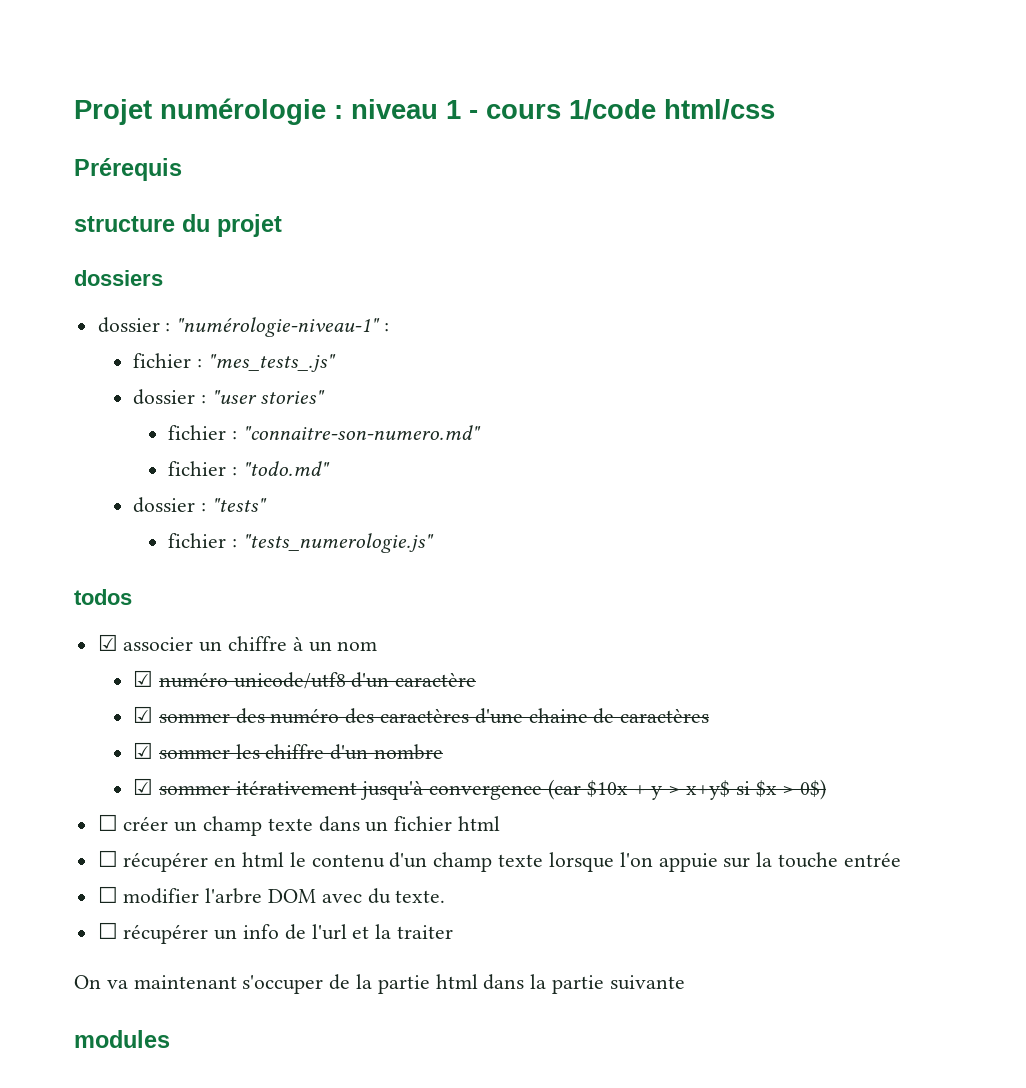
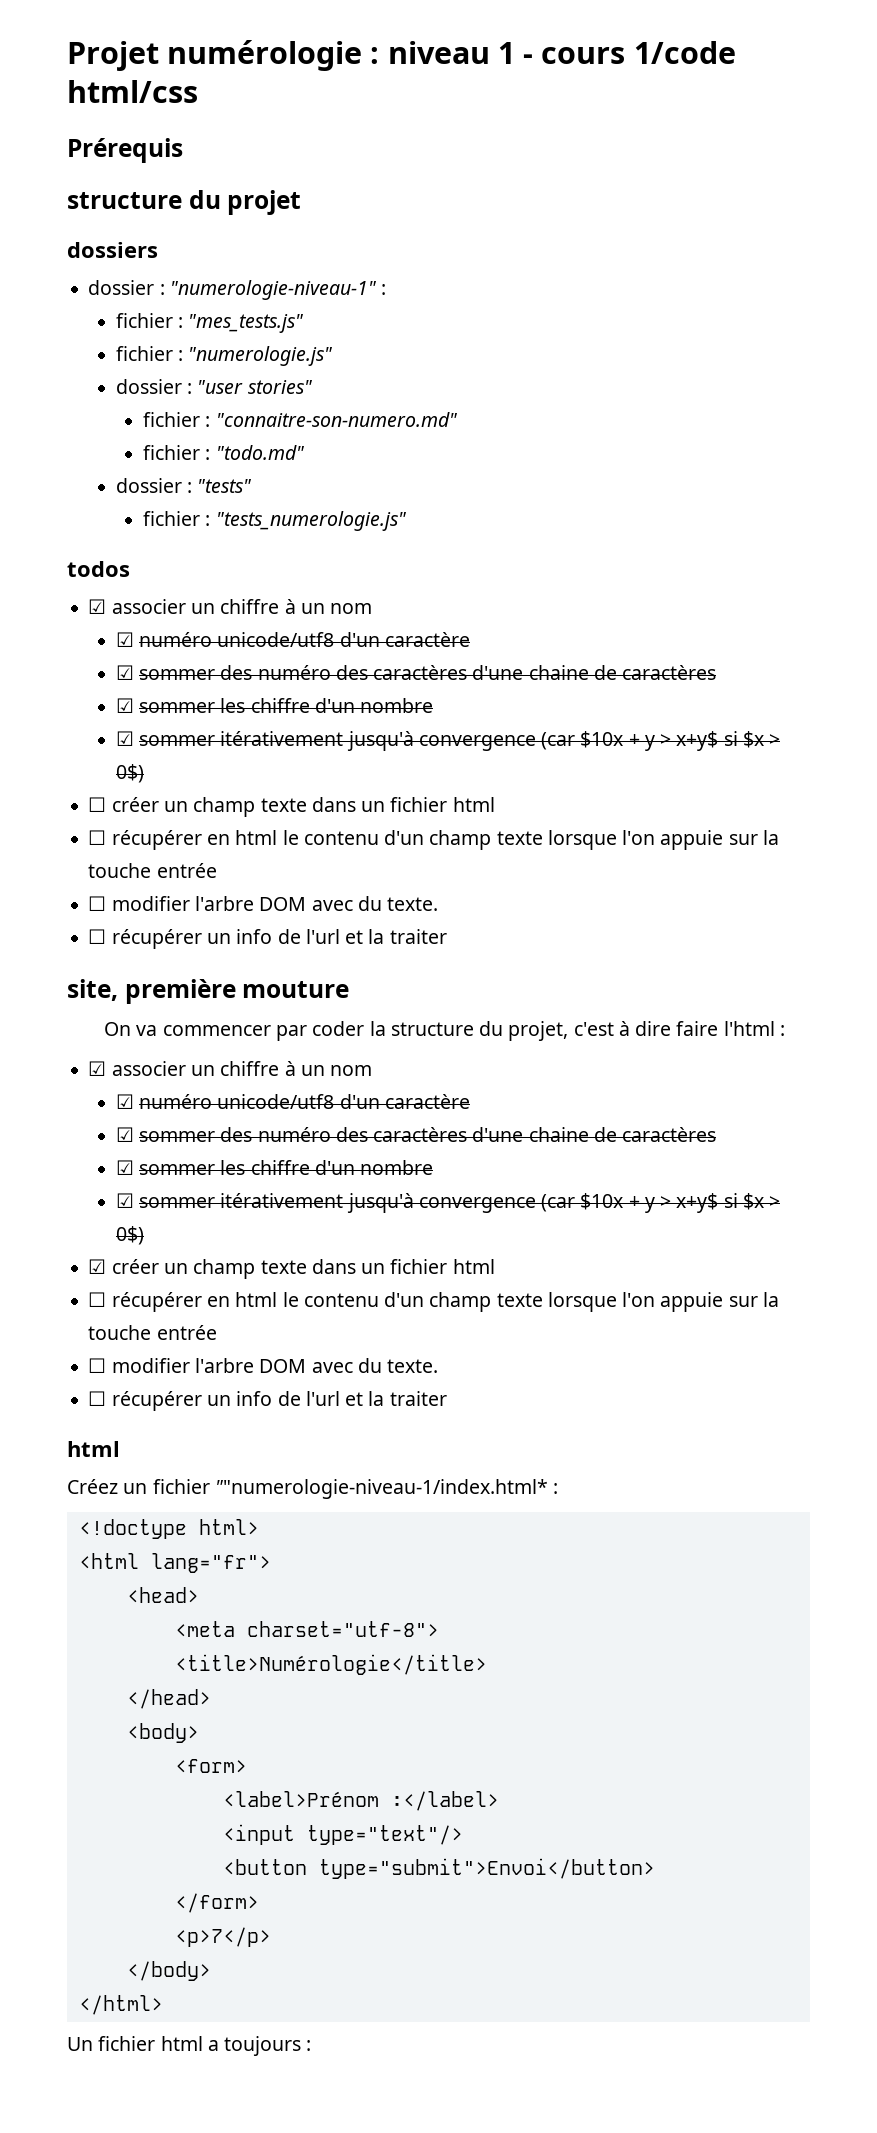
[176,317,381,337] "numérologie-niveau-1" -> [169,280,377,300] "numerologie-niveau-1"
[207,354,336,372] "mes_tests_.js" -> [188,314,305,333] [115,346,334,366] "mes_tests.js" // fichier : "numerologie.js"
(454, 932) none -> [67,979,350,1004] // site, première mouture
[133,974,685,994] [74,1030,170,1048] maintenant s'occuper de la partie html dans la partie suivante // modules -> [162,1021,785,1041] [88,1061,373,1076] [115,1094,470,1109] [115,1127,717,1142] [115,1160,434,1175] [115,1193,781,1213] [115,1226,144,1245] [88,1259,495,1279] [88,1292,779,1312] [88,1325,217,1340] [88,1358,439,1373] [88,1391,447,1411] [67,1441,120,1457] [67,1479,559,1499] [78,1519,259,1539] [78,1553,271,1573] [126,1587,199,1603] [174,1621,439,1637] [174,1654,487,1675] [126,1689,211,1709] [126,1723,199,1743] [174,1759,247,1773] [222,1791,499,1811] [222,1824,463,1845] [222,1858,655,1879] [174,1893,259,1913] [174,1927,271,1947] [126,1961,211,1981] [78,1995,163,2015] [67,2036,312,2056] commencer par coder la structure du projet, c'est à dire faire l'html : // ☑ associer un chiffre à un nom // ☑ numéro unicode/utf8 d'un caractère // ☑ sommer des numéro des caractères d'une chaine de caractères // ☑ sommer les chiffre d'un nombre // ☑ sommer itérativement jusqu'à convergence (car $10x + y > x+y$ si $x > 0$) // ☑ créer un champ texte dans un fichier html // ☐ récupérer en html le contenu d'un champ texte lorsque l'on appuie sur la touche entrée // ☐ modifier l'arbre DOM avec du texte. // ☐ récupérer un info de l'url et la traiter // html // Créez un fichier ""numerologie-niveau-1/index.html* : // <!doctype html> // <html lang="fr"> // <head> // <meta charset="utf-8"> // <title>Numérologie</title> // </head> // <body> // <form> // <label>Prénom :</label> // <input type="text"/> // <button type="submit">Envoi</button> // </form> // <p>7</p> // </body> // </html> // Un fichier html a toujours :

